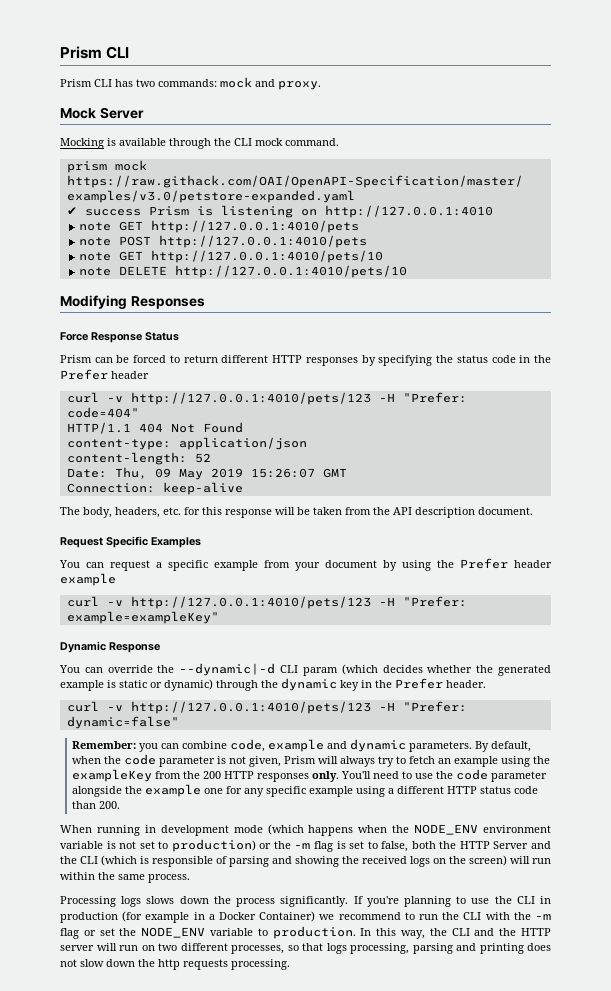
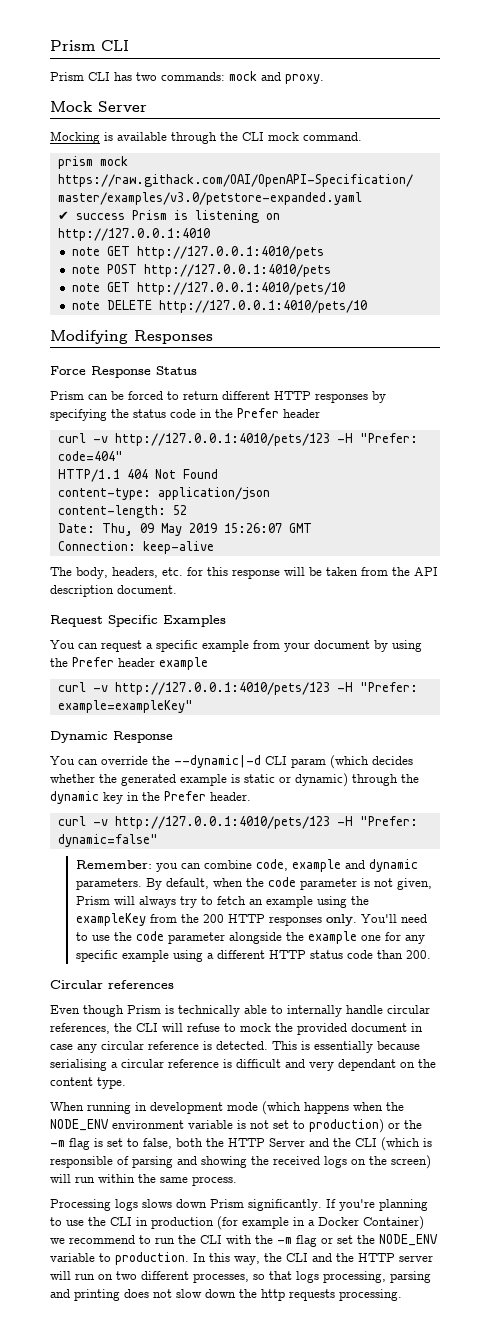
(121, 805) none -> [50,980,174,989] [50,1005,430,1017] [50,1023,423,1035] [50,1041,420,1053] [50,1059,436,1071] [50,1077,126,1089] // Circular references // Even though Prism is technically able to internally handle circular references, the CLI will refuse to mock the provided document in case any circular reference is detected. This is essentially because serialising a circular reference is difficult and very dependant on the content type.
[213,896,276,907] the process -> [210,1199,244,1208] Prism

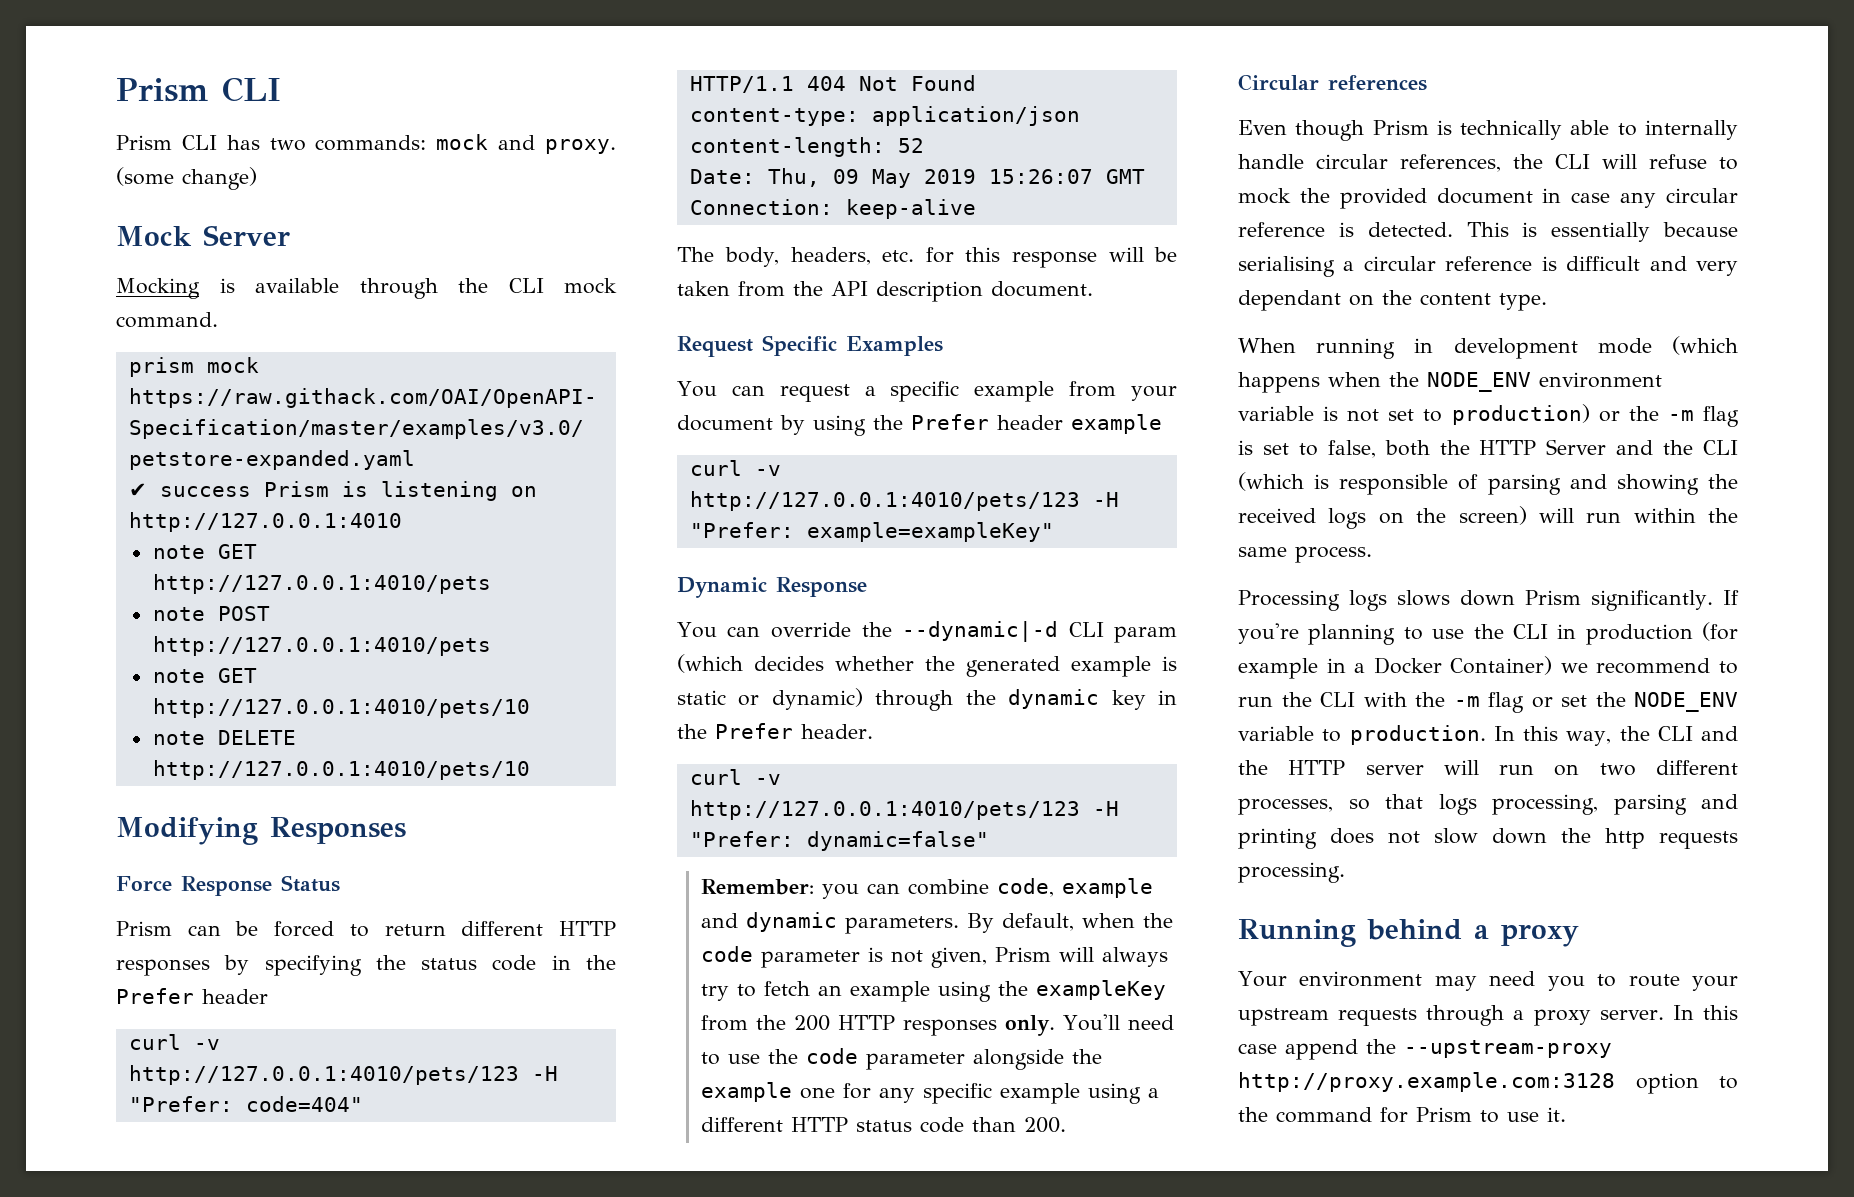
(324, 79) none -> [116,167,257,190] (some change)
(402, 1295) none -> [1238,919,1579,947] [1238,971,1738,991] [1238,1005,1738,1026] [1238,1039,1612,1060] [1238,1072,1738,1094] [1238,1107,1566,1123] // Running behind a proxy // Your environment may need you to route your upstream requests through a proxy server. In this case append the --upstream-proxy http://proxy.example.com:3128 option to the command for Prism to use it.

